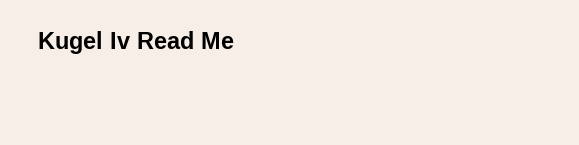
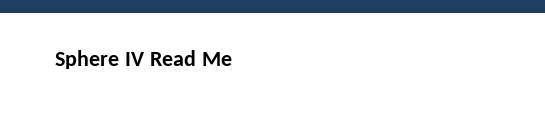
[38,31,130,54] Kugel Iv -> [55,50,144,69] Sphere IV

